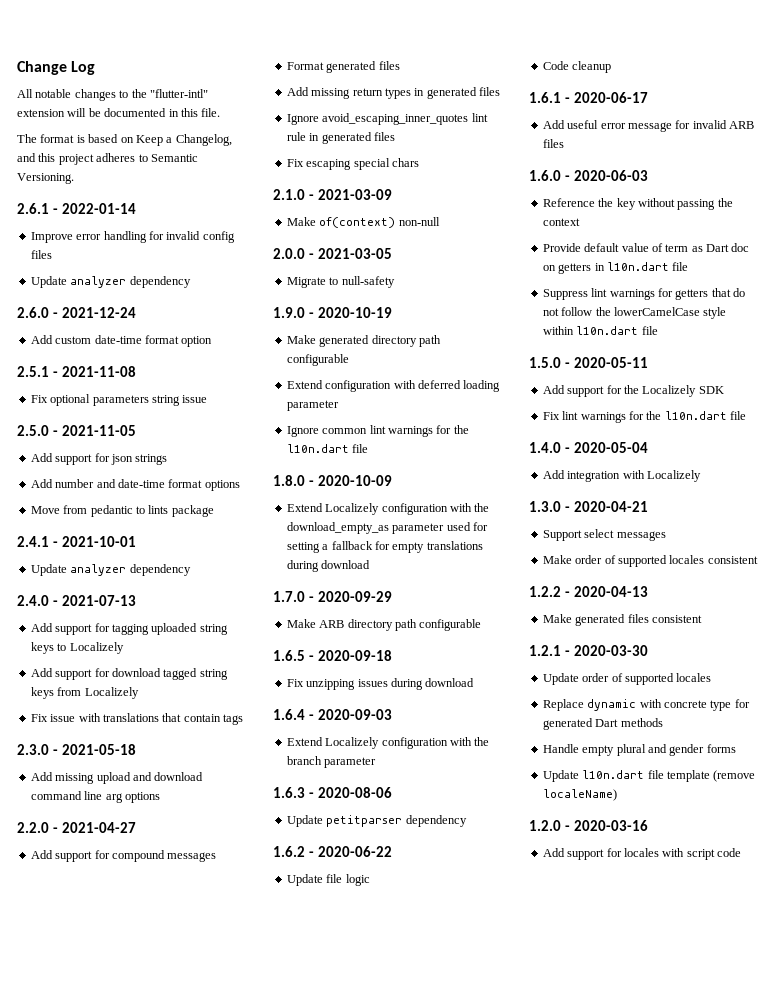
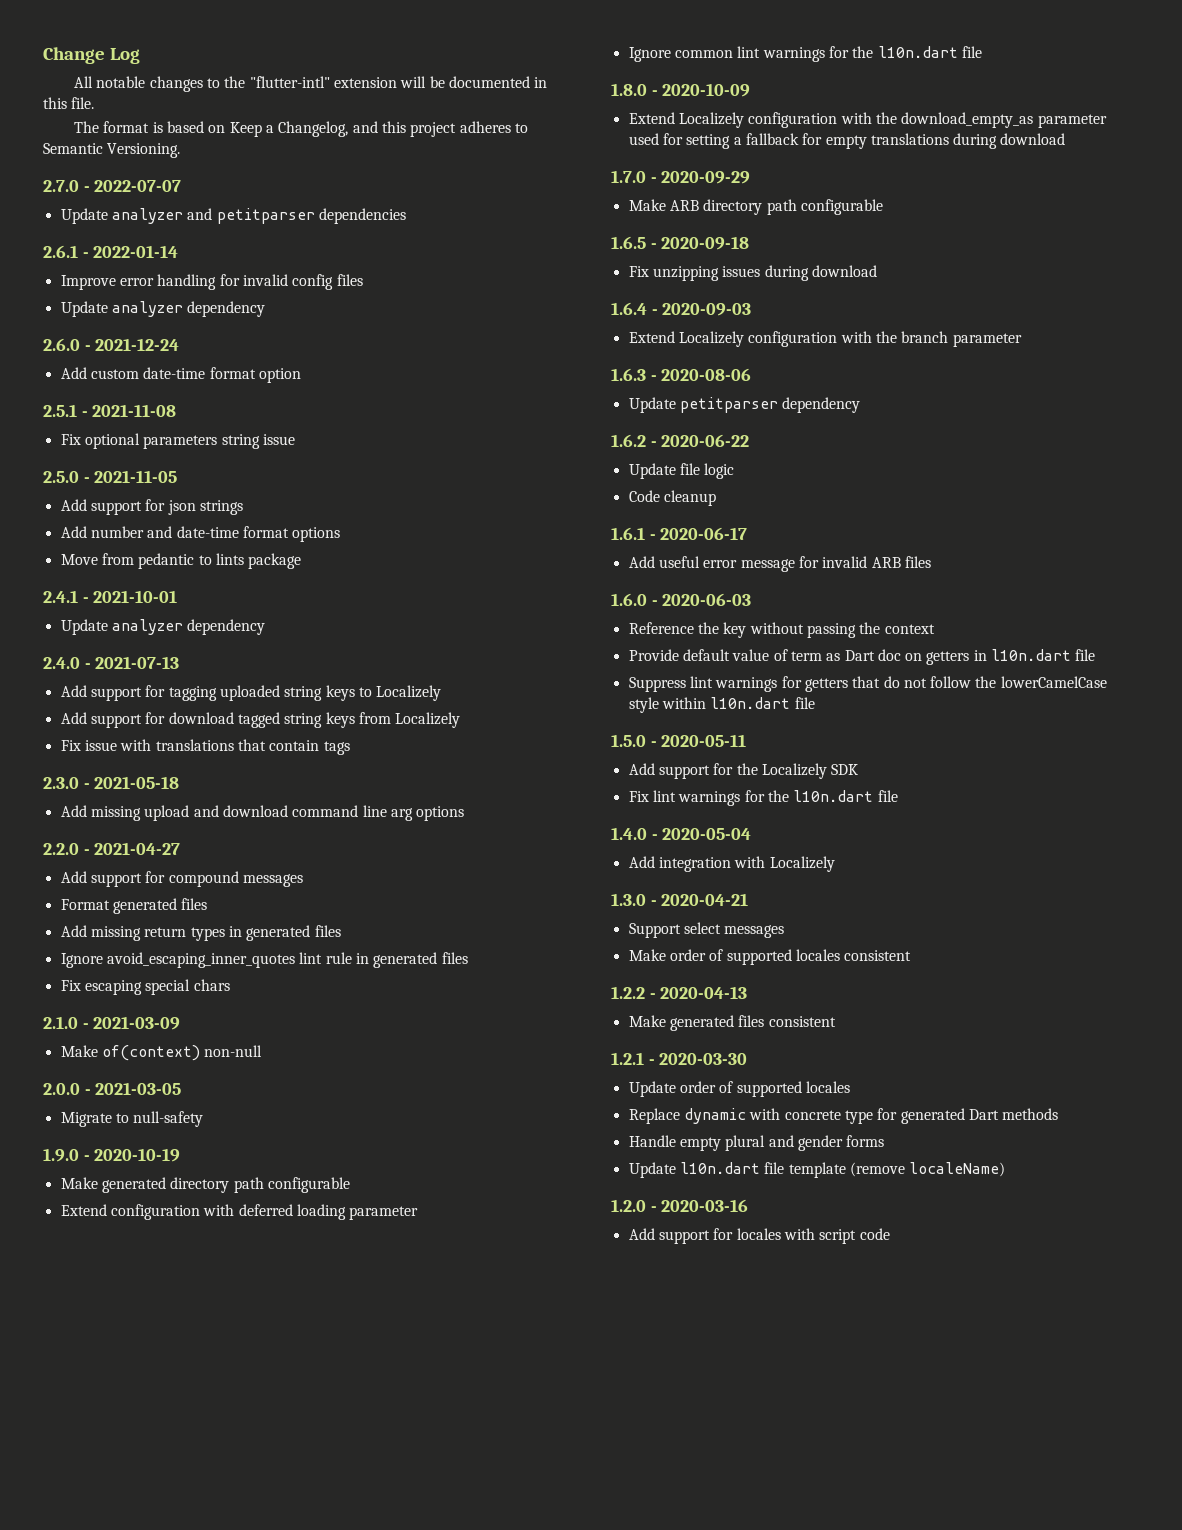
(74, 178) none -> [43,180,182,192] [60,208,406,224] // 2.7.0 - 2022-07-07 // Update analyzer and petitparser dependencies

